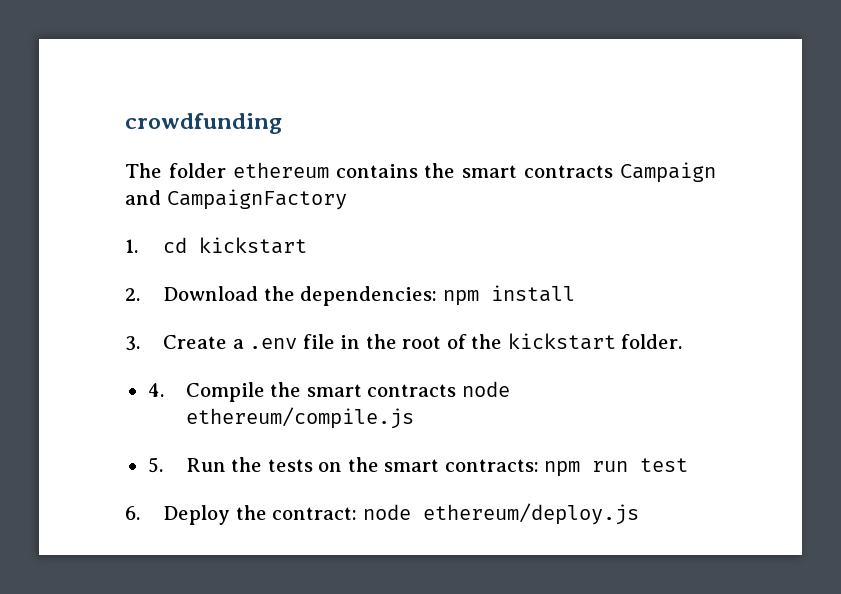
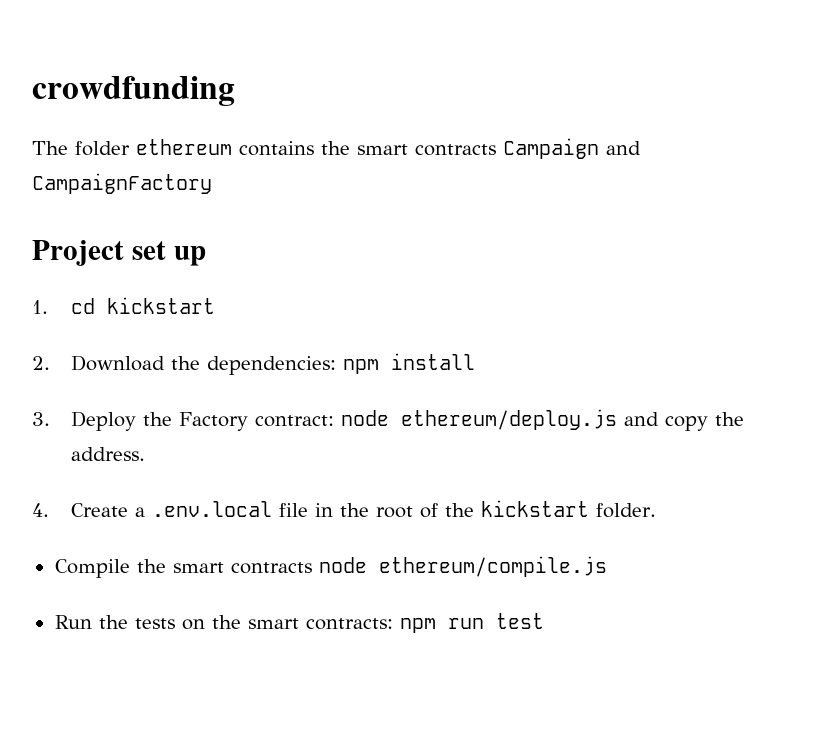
(347, 199) none -> [32,240,206,266] // Project set up
(140, 343) none -> [70,409,744,431] [70,447,145,461] [32,503,49,517] Deploy the Factory contract: node ethereum/deploy.js and copy the address. // 4.
[249,338,298,349] .env -> [151,501,272,517] .env.local
[147,383,164,397] 4. -> (656, 510) none
[147,457,163,473] 5. -> (607, 566) none
[125,503,639,525] // 6. Deploy the contract: node ethereum/deploy.js -> (544, 621) none

